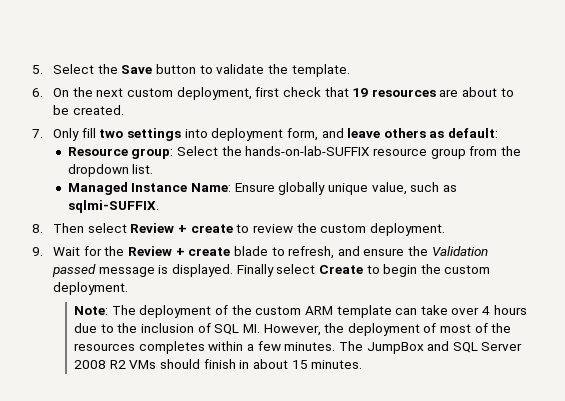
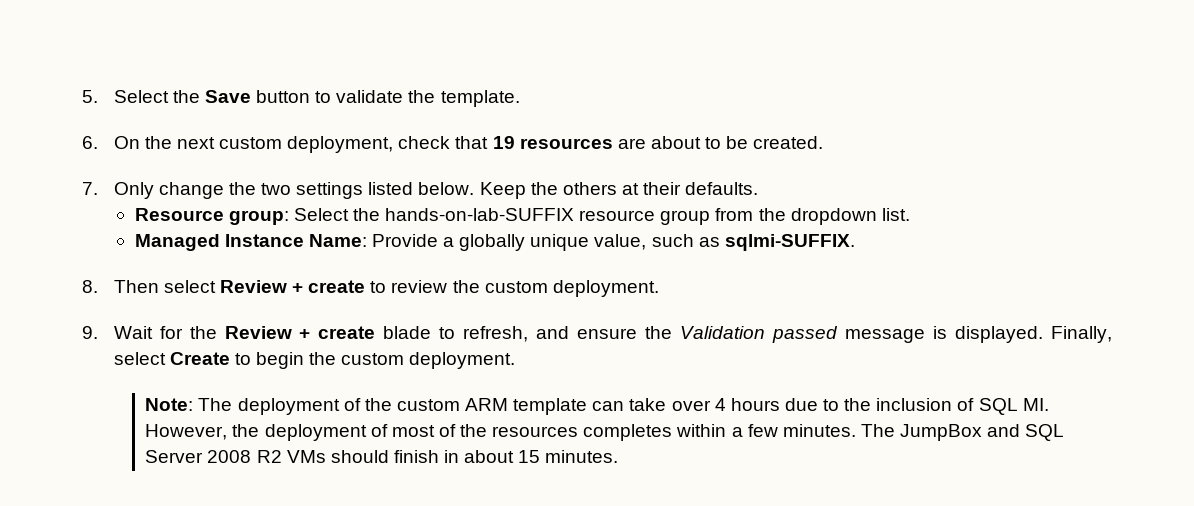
[255,87,280,97] first -> (394, 144) none
[81,128,499,141] fill two settings into deployment form, and leave others as default: -> [158,182,759,199] change the two settings listed below. Keep the others at their defaults.
[234,183,275,192] Ensure -> [371,234,455,247] Provide a
[236,264,274,277] Finally -> [1051,326,1112,343] Finally,

